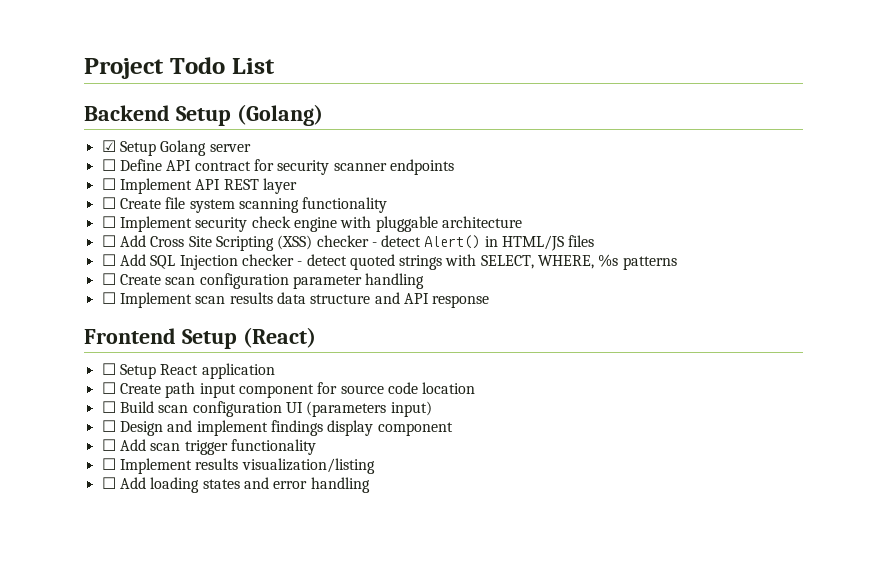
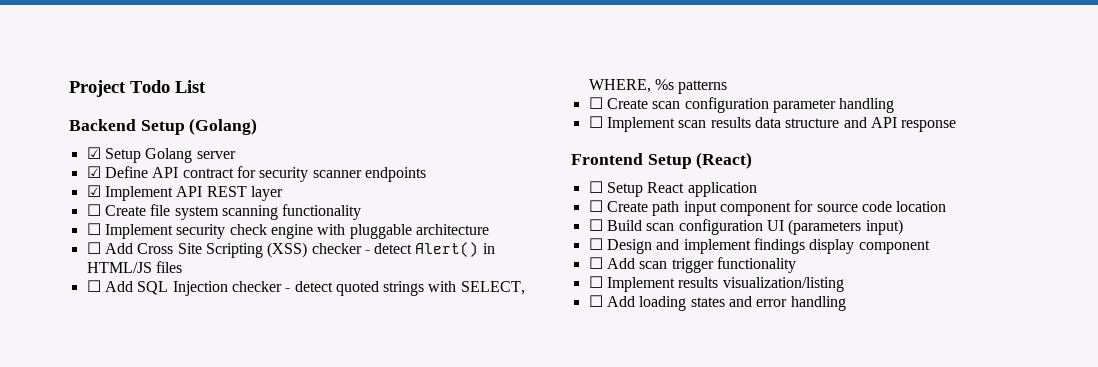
[101,159,116,171] ☐ -> [86,166,101,178] ☑
[101,178,116,190] ☐ -> [86,185,101,197] ☑

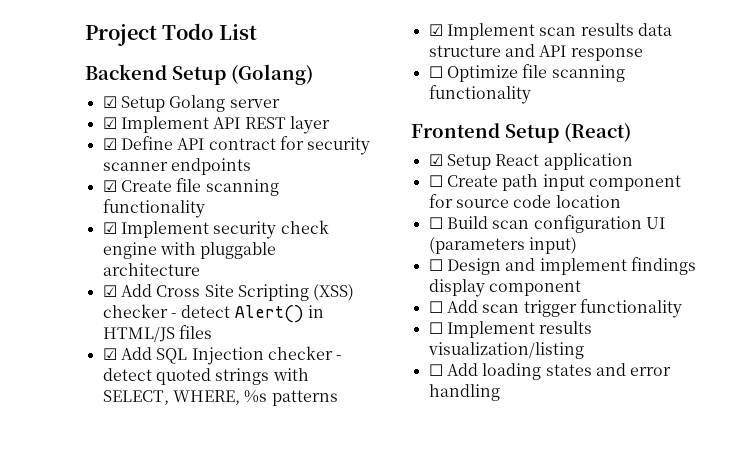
(236, 155) none -> [102,116,330,134] // ☑ Implement API REST layer
[104,186,283,201] [86,204,101,216] Implement API REST layer // ☐ -> (117, 186) none
[174,204,362,220] [86,223,101,235] system scanning functionality // ☐ -> [205,179,279,196] [102,199,205,218] [102,222,117,234] scanning functionality // ☑
[86,242,101,254] ☐ -> [102,285,117,297] ☑
[86,280,101,292] ☐ -> [102,348,117,360] ☑
[588,97,895,113] [588,116,603,128] ☐ Create scan configuration parameter handling // ☐ -> [428,24,443,36] ☑
(957, 126) none -> [428,64,625,82] [428,85,531,104] // ☐ Optimize file scanning functionality
[588,181,603,193] ☐ -> [428,154,443,166] ☑

